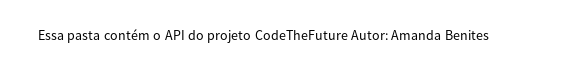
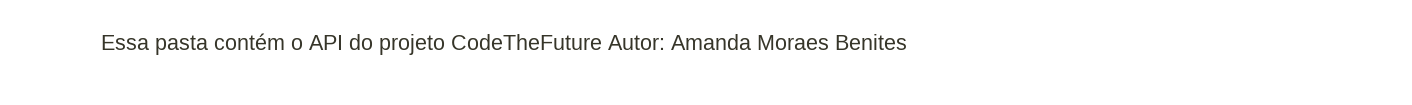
(442, 35) none -> [757,35,829,50] Moraes

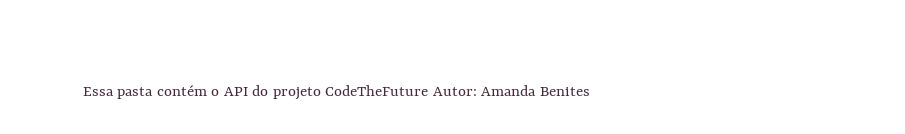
[757,35,829,50] Moraes -> (537, 90) none

